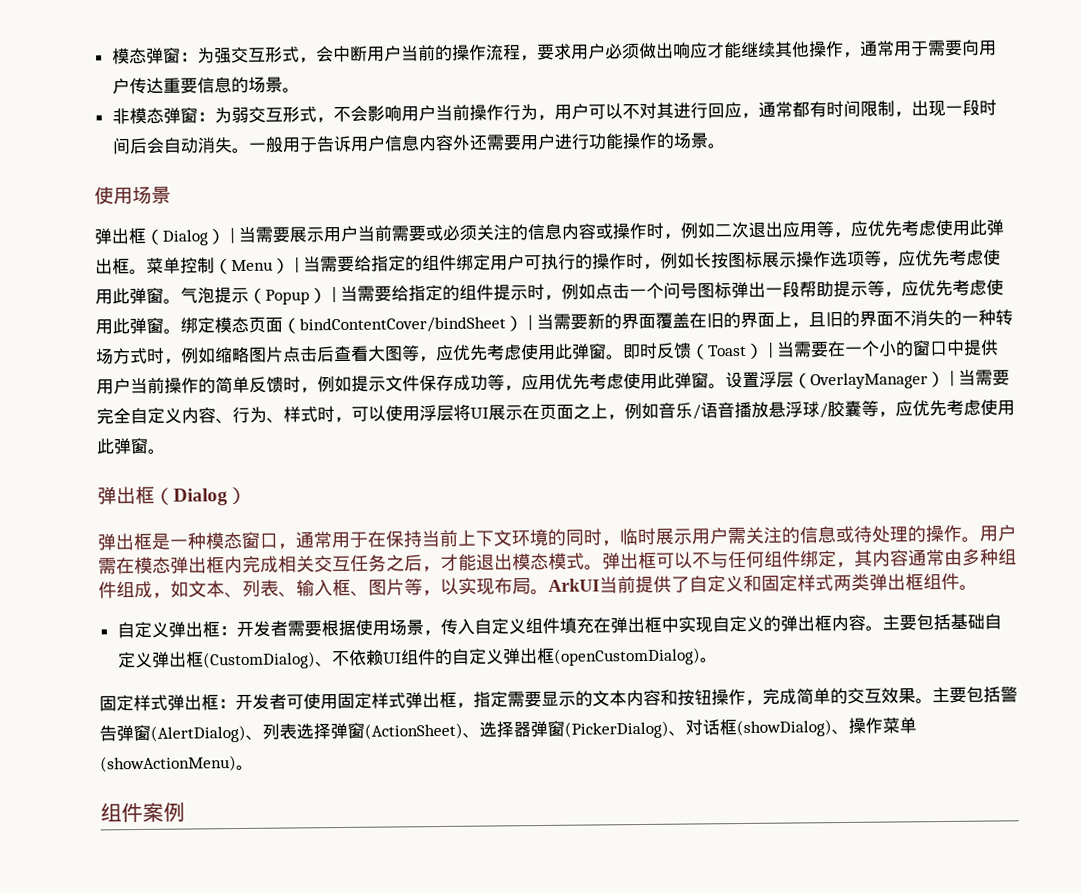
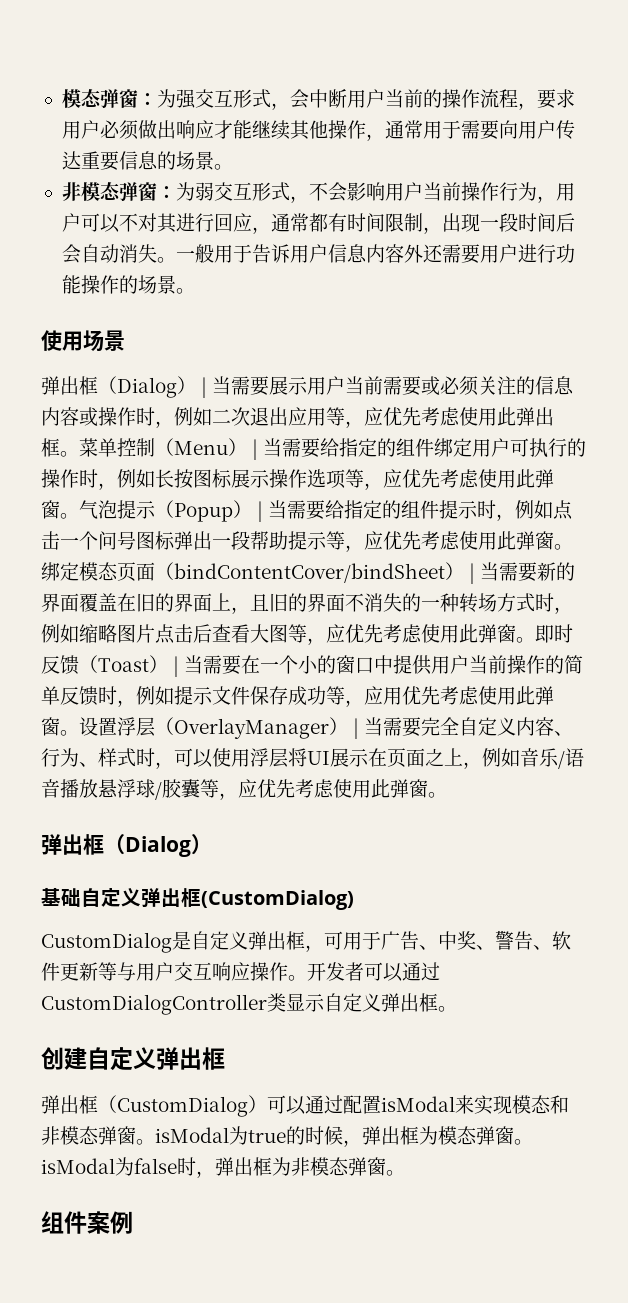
[97,524,1016,551] [98,548,1017,575] [98,572,978,599] [116,613,951,639] 弹出框是一种模态窗口，通常用于在保持当前上下文环境的同时，临时展示用户需关注的信息或待处理的操作。用户需在模态弹出框内完成相关交互任务之后，才能退出模态模式。弹出框可以不与任何组件绑定，其内容通常由多种组件组成，如文本、列表、输入框、图片等，以实现布局。ArkUI当前提供了自定义和固定样式两类弹出框组件。 // 自定义弹出框：开发者需要根据使用场景，传入自定义组件填充在弹出框中实现自定义的弹出框内容。主要包括 -> (212, 844) none
[314,647,718,667] [99,686,1018,712] [99,717,917,743] [100,755,237,773] 、不依赖UI组件的自定义弹出框(openCustomDialog)。 // 固定样式弹出框：开发者可使用固定样式弹出框，指定需要显示的文本内容和按钮操作，完成简单的交互效果。主要包括警告弹窗(AlertDialog)、列表选择弹窗(ActionSheet)、选择器弹窗(PickerDialog)、对话框(showDialog)、操作菜单(showActionMenu) -> [41,930,571,953] [41,962,440,982] [41,993,457,1015] [41,1047,225,1071] [41,1095,569,1117] [41,1126,533,1147] [41,1157,386,1178] // CustomDialog是自定义弹出框，可用于广告、中奖、警告、软件更新等与用户交互响应操作。开发者可以通过CustomDialogController类显示自定义弹出框。 // 创建自定义弹出框 // 弹出框（CustomDialog）可以通过配置isModal来实现模态和非模态弹窗。isModal为true的时候，弹出框为模态弹窗。isModal为false时，弹出框为非模态弹窗

